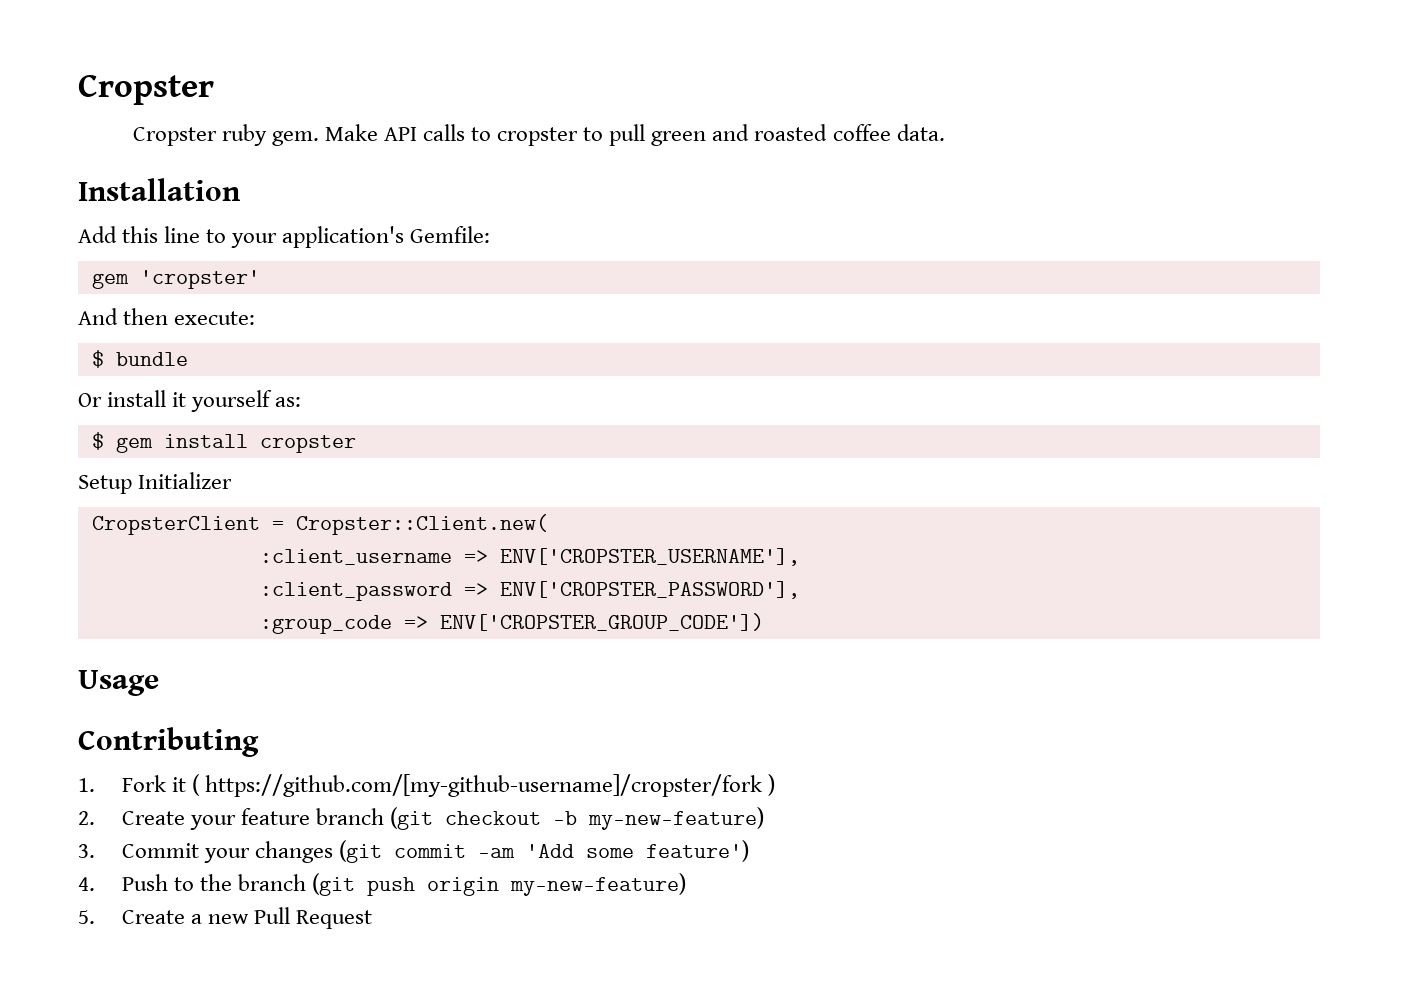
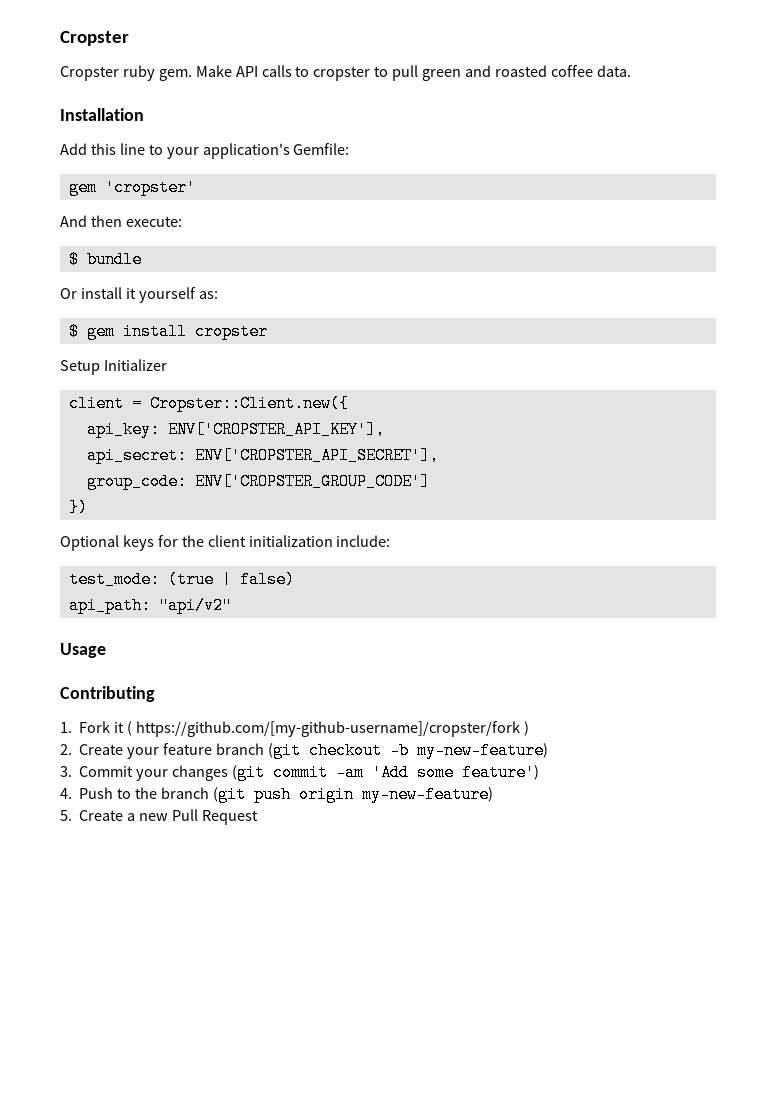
[91,514,548,535] [259,548,800,566] [259,581,800,601] [259,613,764,634] CropsterClient = Cropster::Client.new( // :client_username => ENV['CROPSTER_USERNAME'], // :client_password => ENV['CROPSTER_PASSWORD'], // :group_code => ENV['CROPSTER_GROUP_CODE']) -> [68,395,349,412] [86,421,385,438] [86,447,439,464] [86,473,430,490] [68,499,88,516] [60,535,391,551] [68,571,295,588] [68,597,232,614] client = Cropster::Client.new({ // api_key: ENV['CROPSTER_API_KEY'], // api_secret: ENV['CROPSTER_API_SECRET'], // group_code: ENV['CROPSTER_GROUP_CODE'] // }) // Optional keys for the client initialization include: // test_mode: (true | false) // api_path: "api/v2"

